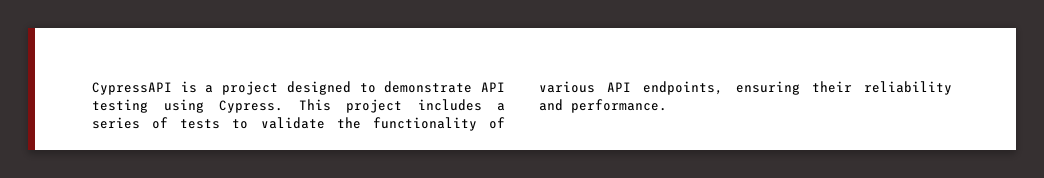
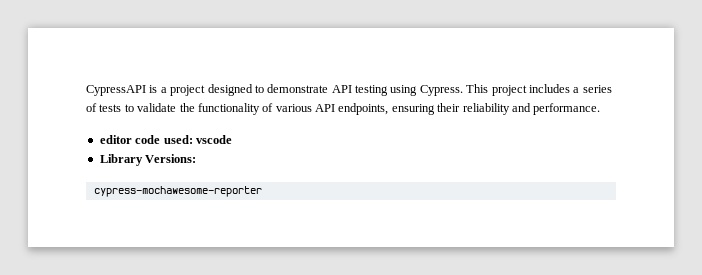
(667, 106) none -> [99,135,232,144] [99,154,197,166] [93,186,262,197] // editor code used: vscode // Library Versions: // cypress-mochawesome-reporter

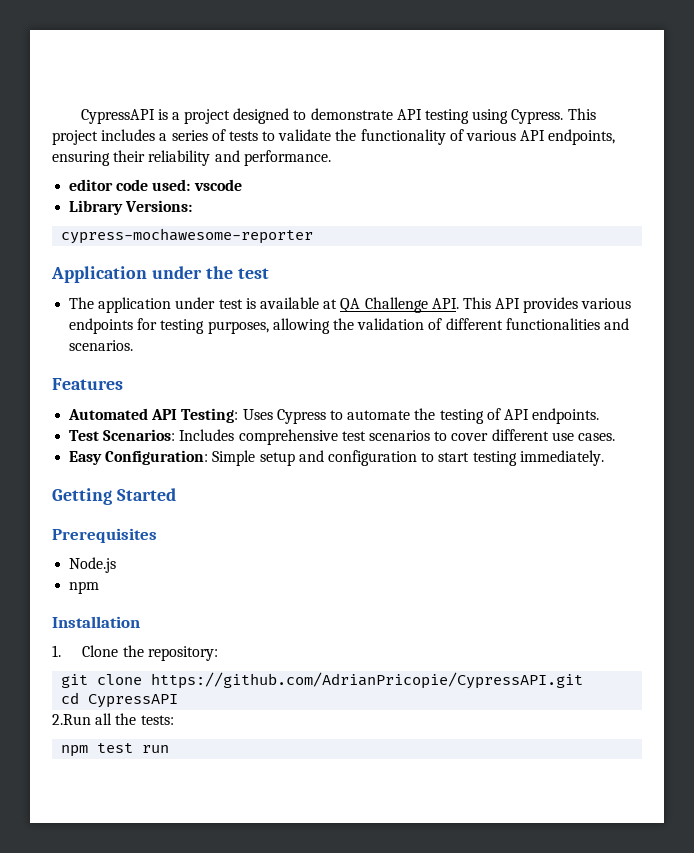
(262, 191) none -> [51,266,269,283] [69,297,632,313] [69,318,629,334] [69,340,134,351] [52,378,123,390] [68,408,600,424] [69,429,615,445] [69,450,604,466] [52,488,176,505] [52,528,157,543] [69,557,117,573] [69,581,100,594] [52,616,140,628] [52,645,218,661] [61,672,584,689] [61,692,179,708] [52,713,174,725] [61,743,170,757] // Application under the test // The application under test is available at QA Challenge API. This API provides various endpoints for testing purposes, allowing the validation of different functionalities and scenarios. // Features // Automated API Testing: Uses Cypress to automate the testing of API endpoints. // Test Scenarios: Includes comprehensive test scenarios to cover different use cases. // Easy Configuration: Simple setup and configuration to start testing immediately. // Getting Started // Prerequisites // Node.js // npm // Installation // 1. Clone the repository: // git clone https://github.com/AdrianPricopie/CypressAPI.git // cd CypressAPI // 2.Run all the tests: // npm test run

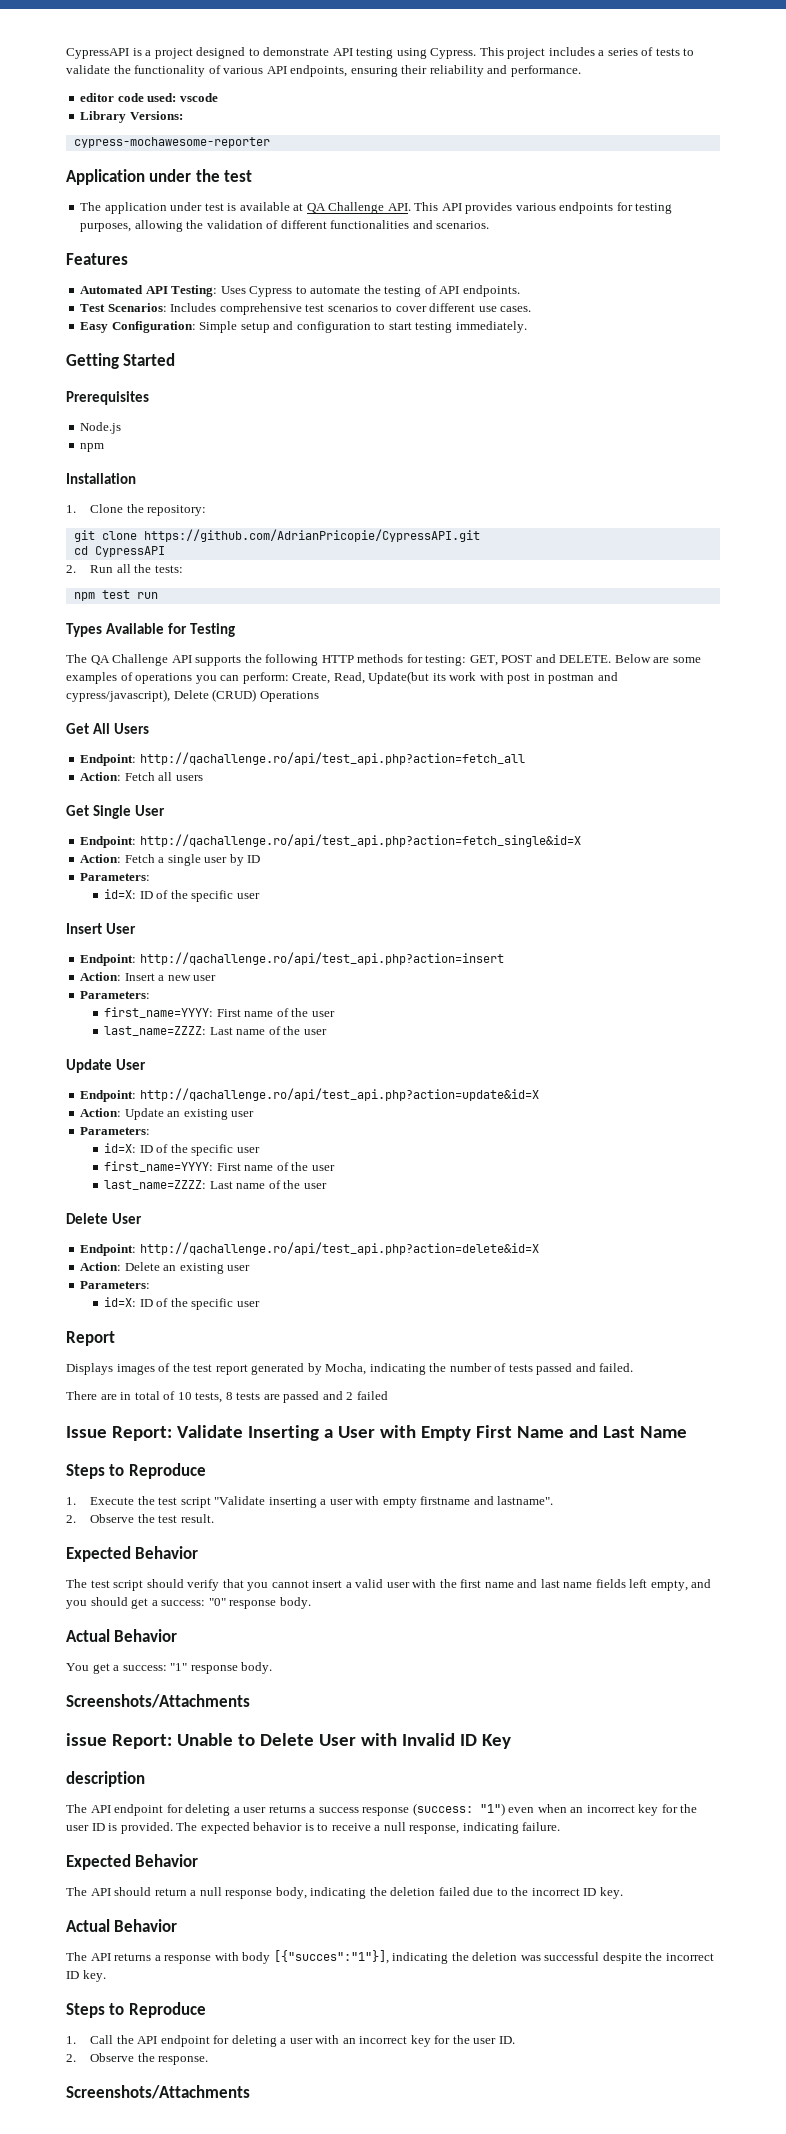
[52,714,91,725] 2.Run -> [66,565,114,573] 2. Run
(170, 749) none -> [66,623,235,637] [66,654,701,666] [66,671,618,684] [66,689,319,702] [66,723,149,734] [80,752,525,766] [80,772,203,781] [66,805,165,819] [80,834,581,848] [80,854,261,866] [80,873,151,881] [104,889,260,902] [66,923,136,934] [80,952,504,966] [80,972,217,981] [80,991,151,999] [104,1007,335,1018] [104,1026,327,1036] [66,1059,146,1073] [80,1088,539,1102] [80,1108,255,1120] [80,1127,151,1135] [104,1143,260,1156] [104,1161,335,1172] [104,1180,327,1190] [66,1213,142,1224] [80,1242,539,1256] [80,1262,251,1274] [80,1281,151,1289] [104,1297,260,1310] [66,1331,115,1346] [66,1363,634,1375] [66,1391,388,1403] [66,1425,687,1441] [66,1463,206,1479] [66,1496,554,1508] [66,1514,214,1523] [66,1546,199,1562] [66,1579,712,1591] [66,1597,311,1609] [66,1629,178,1642] [66,1662,273,1674] [66,1694,250,1708] [66,1733,511,1749] [66,1771,145,1787] [66,1803,698,1816] [66,1822,561,1834] [66,1854,199,1870] [66,1887,623,1899] [66,1919,178,1932] [66,1950,714,1964] [66,1970,106,1982] [66,2002,206,2018] [66,2035,515,2047] [66,2053,209,2065] [66,2085,250,2099] // Types Available for Testing // The QA Challenge API supports the following HTTP methods for testing: GET, POST and DELETE. Below are some examples of operations you can perform: Create, Read, Update(but its work with post in postman and cypress/javascript), Delete (CRUD) Operations // Get All Users // Endpoint: http://qachallenge.ro/api/test_api.php?action=fetch_all // Action: Fetch all users // Get Single User // Endpoint: http://qachallenge.ro/api/test_api.php?action=fetch_single&id=X // Action: Fetch a single user by ID // Parameters: // id=X: ID of the specific user // Insert User // Endpoint: http://qachallenge.ro/api/test_api.php?action=insert // Action: Insert a new user // Parameters: // first_name=YYYY: First name of the user // last_name=ZZZZ: Last name of the user // Update User // Endpoint: http://qachallenge.ro/api/test_api.php?action=update&id=X // Action: Update an existing user // Parameters: // id=X: ID of the specific user // first_name=YYYY: First name of the user // last_name=ZZZZ: Last name of the user // Delete User // Endpoint: http://qachallenge.ro/api/test_api.php?action=delete&id=X // Action: Delete an existing user // Parameters: // id=X: ID of the specific user // Report // Displays images of the test report generated by Mocha, indicating the number of tests passed and failed. // There are in total of 10 tests, 8 tests are passed and 2 failed // Issue Report: Validate Inserting a User with Empty First Name and Last Name // Steps to Reproduce // 1. Execute the test script "Validate inserting a user with empty firstname and lastname". // 2. Observe the test result. // Expected Behavior // The test script should verify that you cannot insert a valid user with the first name and last name fields left empty, and you should get a success: "0" response body. // Actual Behavior // You get a success: "1" response body. // Screenshots/Attachments // issue Report: Unable to Delete User with Invalid ID Key // description // The API endpoint for deleting a user returns a success response (success: "1") even when an incorrect key for the user ID is provided. The expected behavior is to receive a null response, indicating failure. // Expected Behavior // The API should return a null response body, indicating the deletion failed due to the incorrect ID key. // Actual Behavior // The API returns a response with body [{"succes":"1"}], indicating the deletion was successful despite the incorrect ID key. // Steps to Reproduce // 1. Call the API endpoint for deleting a user with an incorrect key for the user ID. // 2. Observe the response. // Screenshots/Attachments

